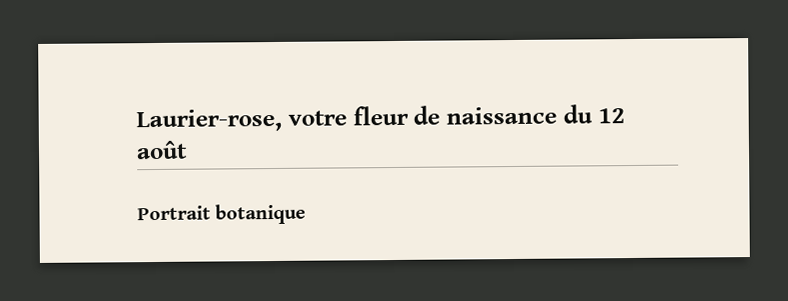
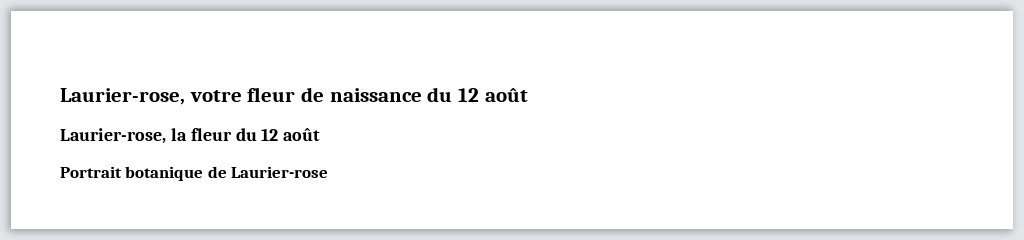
(188, 150) none -> [60,128,321,144] // Laurier-rose, la fleur du 12 août
(307, 214) none -> [207,166,329,178] de Laurier-rose

